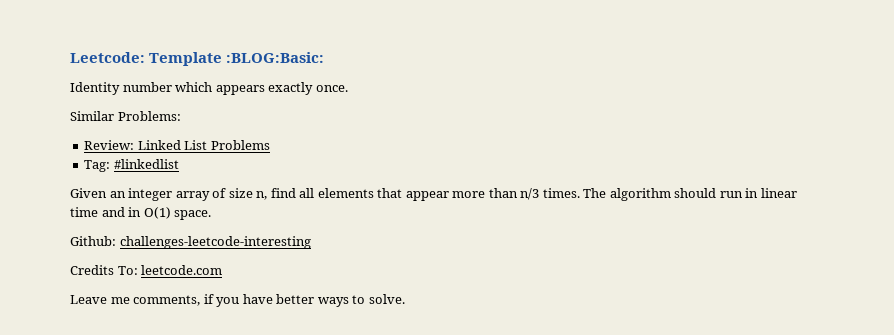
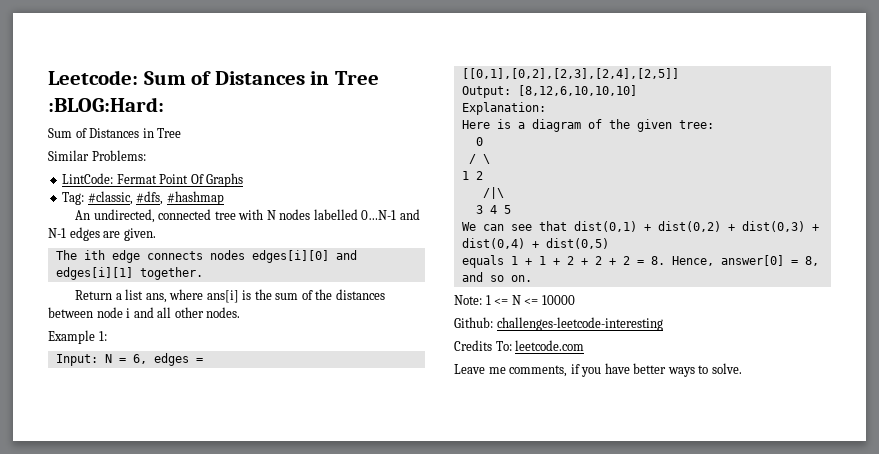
[149,52,325,66] [70,82,348,95] [70,111,181,121] [84,140,270,150] [84,159,179,172] [70,188,797,201] [70,207,212,220] Template :BLOG:Basic: // Identity number which appears exactly once. // Similar Problems: // Review: Linked List Problems // Tag: #linkedlist // Given an integer array of size n, find all elements that appear more than n/3 times. The algorithm should run in linear time and in O(1) space. -> [143,71,379,85] [48,97,164,112] [48,128,182,138] [48,150,146,161] [62,173,244,187] [62,191,224,205] [75,209,420,223] [48,227,156,241] [55,250,357,263] [55,267,203,280] [75,289,385,303] [48,307,241,318] [48,330,107,344] [55,353,203,366] [461,68,679,79] [461,85,637,98] [461,102,546,115] [461,119,714,132] [475,137,483,146] [468,154,490,164] [461,171,483,180] [482,187,504,199] [475,205,511,214] [461,221,819,232] [461,238,609,249] [461,255,819,268] [461,272,532,282] [454,295,575,305] Sum of Distances in Tree :BLOG:Hard: // Sum of Distances in Tree // Similar Problems: // LintCode: Fermat Point Of Graphs // Tag: #classic, #dfs, #hashmap // An undirected, connected tree with N nodes labelled 0…N-1 and N-1 edges are given. // The ith edge connects nodes edges[i][0] and edges[i][1] together. // Return a list ans, where ans[i] is the sum of the distances between node i and all other nodes. // Example 1: // Input: N = 6, edges = [[0,1],[0,2],[2,3],[2,4],[2,5]] // Output: [8,12,6,10,10,10] // Explanation: // Here is a diagram of the given tree: // 0 // / \ // 1 2 // /|\ // 3 4 5 // We can see that dist(0,1) + dist(0,2) + dist(0,3) + dist(0,4) + dist(0,5) // equals 1 + 1 + 2 + 2 + 2 = 8. Hence, answer[0] = 8, and so on. // Note: 1 <= N <= 10000

